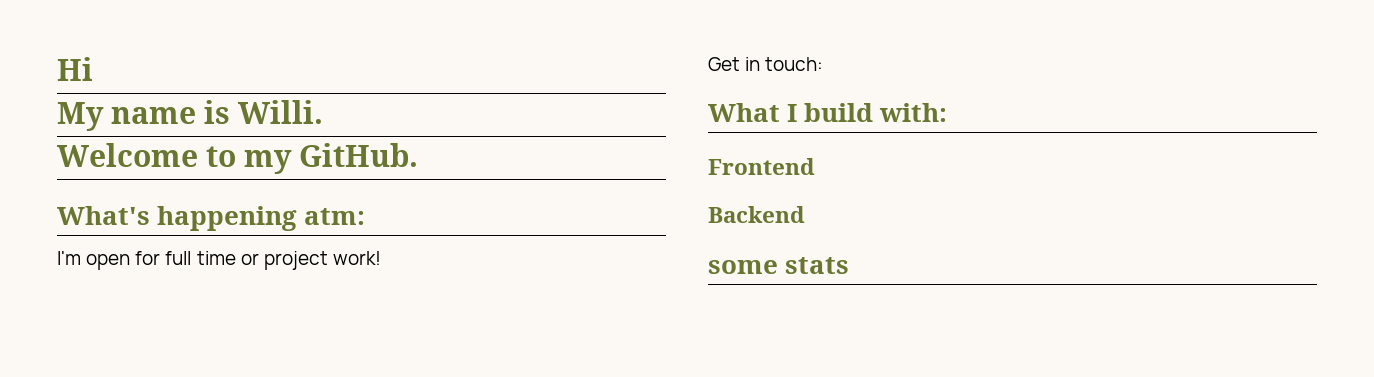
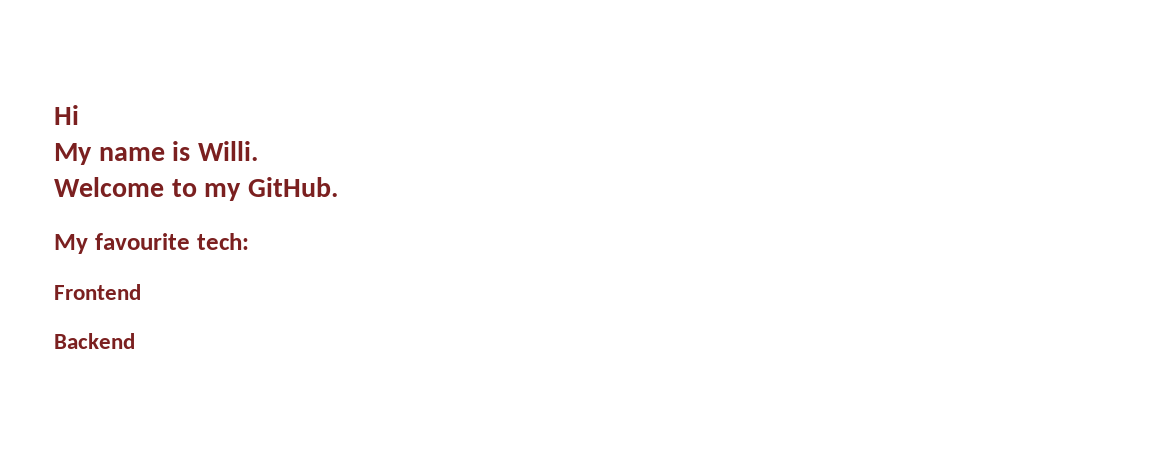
[57,206,366,231] [57,251,381,270] [708,57,824,71] [708,103,948,122] What's happening atm: // I'm open for full time or project work! // Get in touch: // What I build with: -> [54,233,249,254] My favourite tech:
[708,257,850,274] // some stats -> (135, 341) none

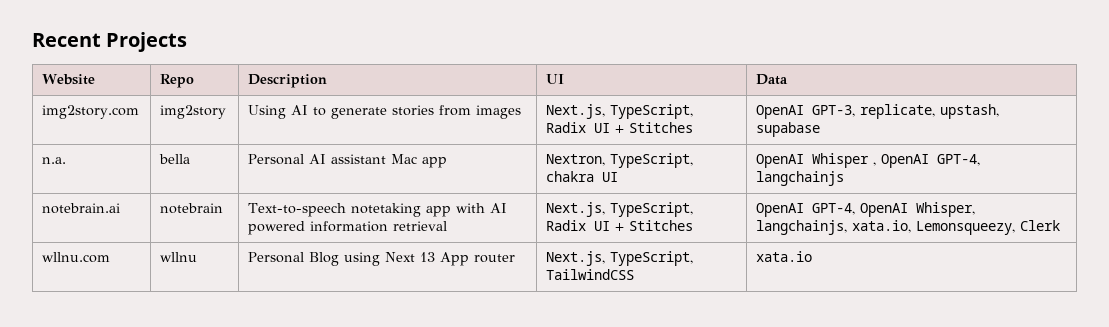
[54,105,79,125] [54,141,258,165] [54,177,338,201] [54,233,249,254] [54,284,141,300] [54,333,135,349] Hi // My name is Willi. // Welcome to my GitHub. // My favourite tech: // Frontend // Backend -> [32,32,188,52] [42,74,96,85] [160,74,195,88] [248,74,328,88] [546,74,565,84] [756,74,789,85] [42,105,140,119] [160,105,227,119] [248,105,522,119] [546,104,694,119] [546,122,694,133] [756,104,1000,119] [756,122,821,137] [42,157,67,164] [159,154,191,164] [248,154,448,168] [546,153,694,168] [546,171,619,182] [756,153,981,168] [756,171,845,186] [42,203,121,214] [160,203,224,214] [248,203,508,217] [248,221,448,235] [546,202,694,217] [546,220,694,231] [756,202,976,217] [756,220,1061,235] [42,252,111,263] [160,252,198,262] [248,252,516,266] [546,251,694,266] [546,269,635,280] [756,251,813,262] Recent Projects // Website | Repo | Description | UI | Data // img2story.com | img2story | Using AI to generate stories from images | Next.js, TypeScript, Radix UI + Stitches | OpenAI GPT-3, replicate, upstash, supabase // n.a. | bella | Personal AI assistant Mac app | Nextron, TypeScript, chakra UI | OpenAI Whisper , OpenAI GPT-4, langchainjs // notebrain.ai | notebrain | Text-to-speech notetaking app with AI powered information retrieval | Next.js, TypeScript, Radix UI + Stitches | OpenAI GPT-4, OpenAI Whisper, langchainjs, xata.io, Lemonsqueezy, Clerk // wllnu.com | wllnu | Personal Blog using Next 13 App router | Next.js, TypeScript, TailwindCSS | xata.io

